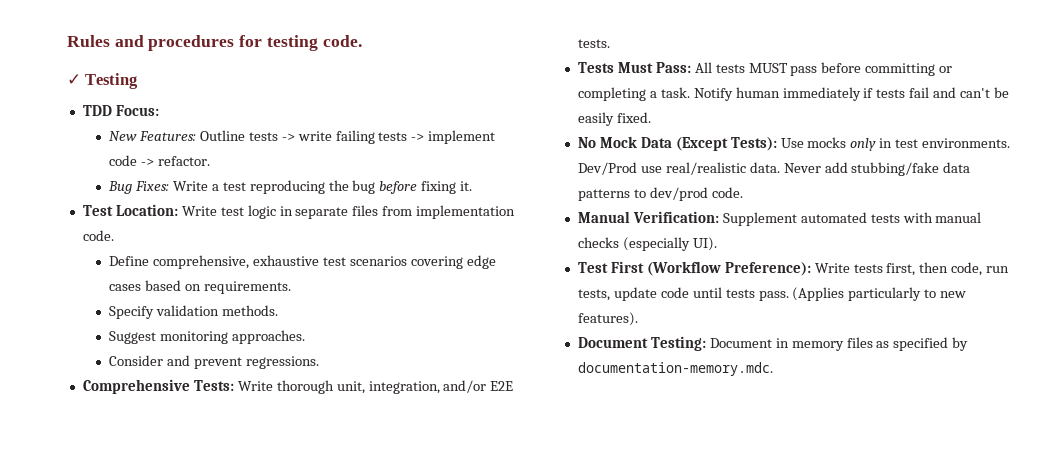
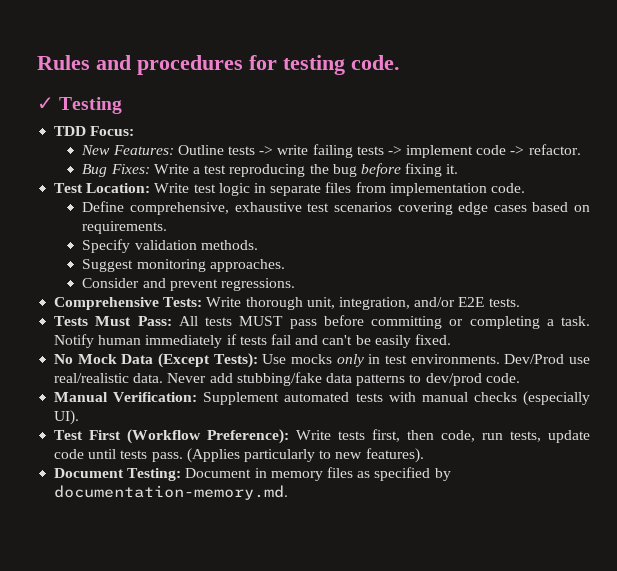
[577,362,773,376] documentation-memory.mdc. -> [54,485,289,500] documentation-memory.md.

